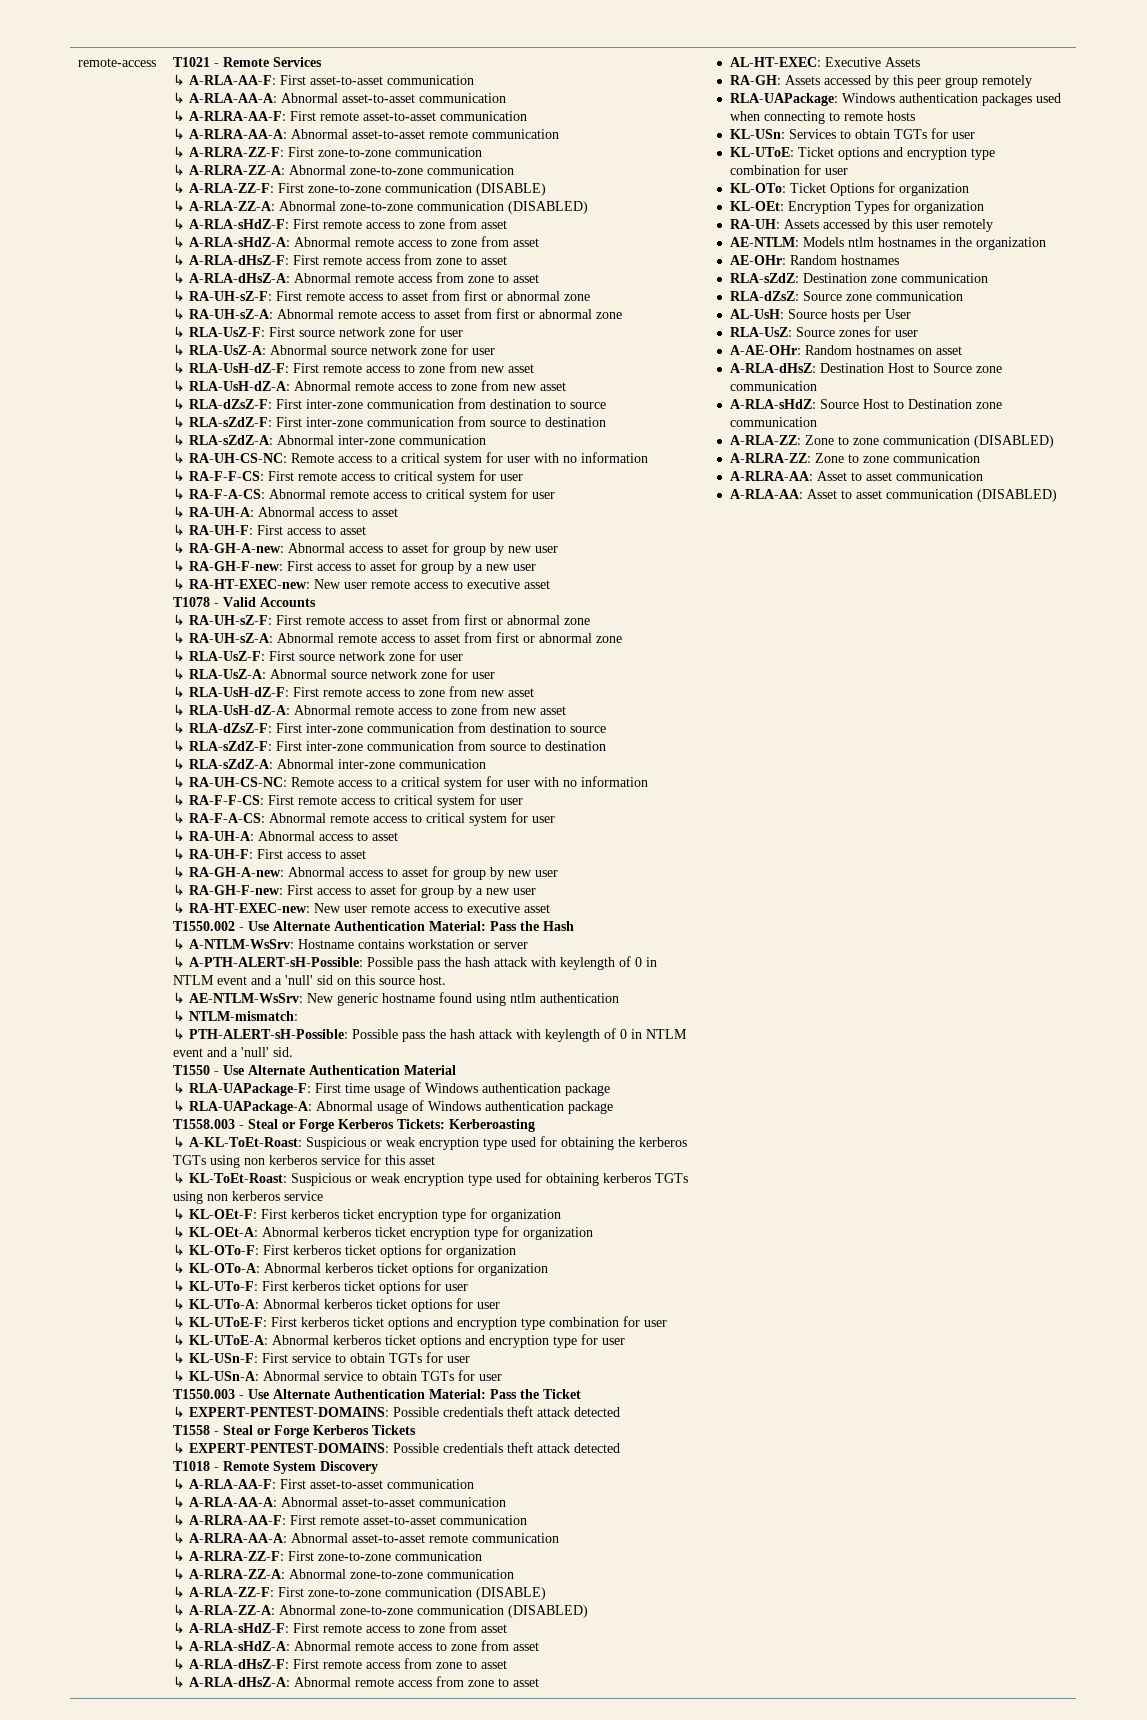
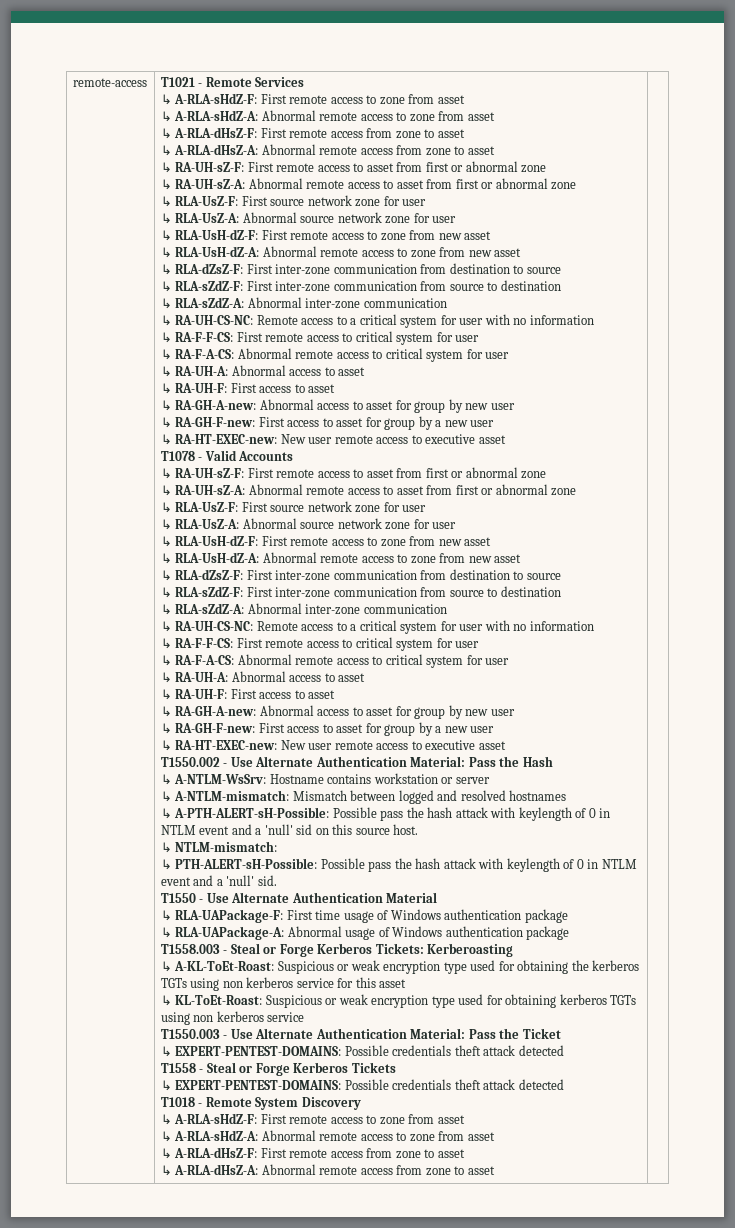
[173,74,475,86] [173,92,507,104] [173,110,528,122] [173,128,560,140] [173,146,483,158] [173,164,515,176] [173,182,547,196] [173,200,589,214] // ↳ A-RLA-AA-F: First asset-to-asset communication // ↳ A-RLA-AA-A: Abnormal asset-to-asset communication // ↳ A-RLRA-AA-F: First remote asset-to-asset communication // ↳ A-RLRA-AA-A: Abnormal asset-to-asset remote communication // ↳ A-RLRA-ZZ-F: First zone-to-zone communication // ↳ A-RLRA-ZZ-A: Abnormal zone-to-zone communication // ↳ A-RLA-ZZ-F: First zone-to-zone communication (DISABLE) // ↳ A-RLA-ZZ-A: Abnormal zone-to-zone communication (DISABLED) -> (305, 82) none
(529, 945) none -> [160,790,567,804] // ↳ A-NTLM-mismatch: Mismatch between logged and resolved hostnames
[173,992,620,1006] // ↳ AE-NTLM-WsSrv: New generic hostname found using ntlm authentication -> (419, 829) none
[173,1208,562,1222] [173,1226,594,1240] [173,1244,517,1258] [173,1262,549,1276] [173,1280,469,1294] [173,1298,501,1312] [173,1316,668,1330] [173,1334,626,1348] [173,1352,471,1364] [173,1370,503,1382] // ↳ KL-OEt-F: First kerberos ticket encryption type for organization // ↳ KL-OEt-A: Abnormal kerberos ticket encryption type for organization // ↳ KL-OTo-F: First kerberos ticket options for organization // ↳ KL-OTo-A: Abnormal kerberos ticket options for organization // ↳ KL-UTo-F: First kerberos ticket options for user // ↳ KL-UTo-A: Abnormal kerberos ticket options for user // ↳ KL-UToE-F: First kerberos ticket options and encryption type combination for user // ↳ KL-UToE-A: Abnormal kerberos ticket options and encryption type for user // ↳ KL-USn-F: First service to obtain TGTs for user // ↳ KL-USn-A: Abnormal service to obtain TGTs for user -> (305, 1017) none
[173,1478,475,1490] [173,1496,507,1508] [173,1514,528,1526] [173,1532,560,1544] [173,1550,483,1562] [173,1568,515,1580] [173,1586,547,1600] [173,1604,589,1618] // ↳ A-RLA-AA-F: First asset-to-asset communication // ↳ A-RLA-AA-A: Abnormal asset-to-asset communication // ↳ A-RLRA-AA-F: First remote asset-to-asset communication // ↳ A-RLRA-AA-A: Abnormal asset-to-asset remote communication // ↳ A-RLRA-ZZ-F: First zone-to-zone communication // ↳ A-RLRA-ZZ-A: Abnormal zone-to-zone communication // ↳ A-RLA-ZZ-F: First zone-to-zone communication (DISABLE) // ↳ A-RLA-ZZ-A: Abnormal zone-to-zone communication (DISABLED) -> (361, 1103) none
[729,57,920,67] [729,75,1032,88] [729,93,1061,106] [729,111,915,124] [729,128,975,139] [729,147,995,160] [729,164,848,175] [729,182,969,196] [729,200,984,214] [729,219,993,232] [729,237,1046,250] [729,255,899,265] [729,273,988,283] [729,291,963,301] [729,309,911,322] [729,326,918,337] [729,345,962,355] [729,363,1002,373] [729,381,817,391] [729,399,1002,409] [729,417,817,427] [729,435,1054,448] [729,453,980,463] [729,471,983,481] [729,489,1057,502] AL-HT-EXEC: Executive Assets // RA-GH: Assets accessed by this peer group remotely // RLA-UAPackage: Windows authentication packages used when connecting to remote hosts // KL-USn: Services to obtain TGTs for user // KL-UToE: Ticket options and encryption type combination for user // KL-OTo: Ticket Options for organization // KL-OEt: Encryption Types for organization // RA-UH: Assets accessed by this user remotely // AE-NTLM: Models ntlm hostnames in the organization // AE-OHr: Random hostnames // RLA-sZdZ: Destination zone communication // RLA-dZsZ: Source zone communication // AL-UsH: Source hosts per User // RLA-UsZ: Source zones for user // A-AE-OHr: Random hostnames on asset // A-RLA-dHsZ: Destination Host to Source zone communication // A-RLA-sHdZ: Source Host to Destination zone communication // A-RLA-ZZ: Zone to zone communication (DISABLED) // A-RLRA-ZZ: Zone to zone communication // A-RLRA-AA: Asset to asset communication // A-RLA-AA: Asset to asset communication (DISABLED) -> (495, 1170) none

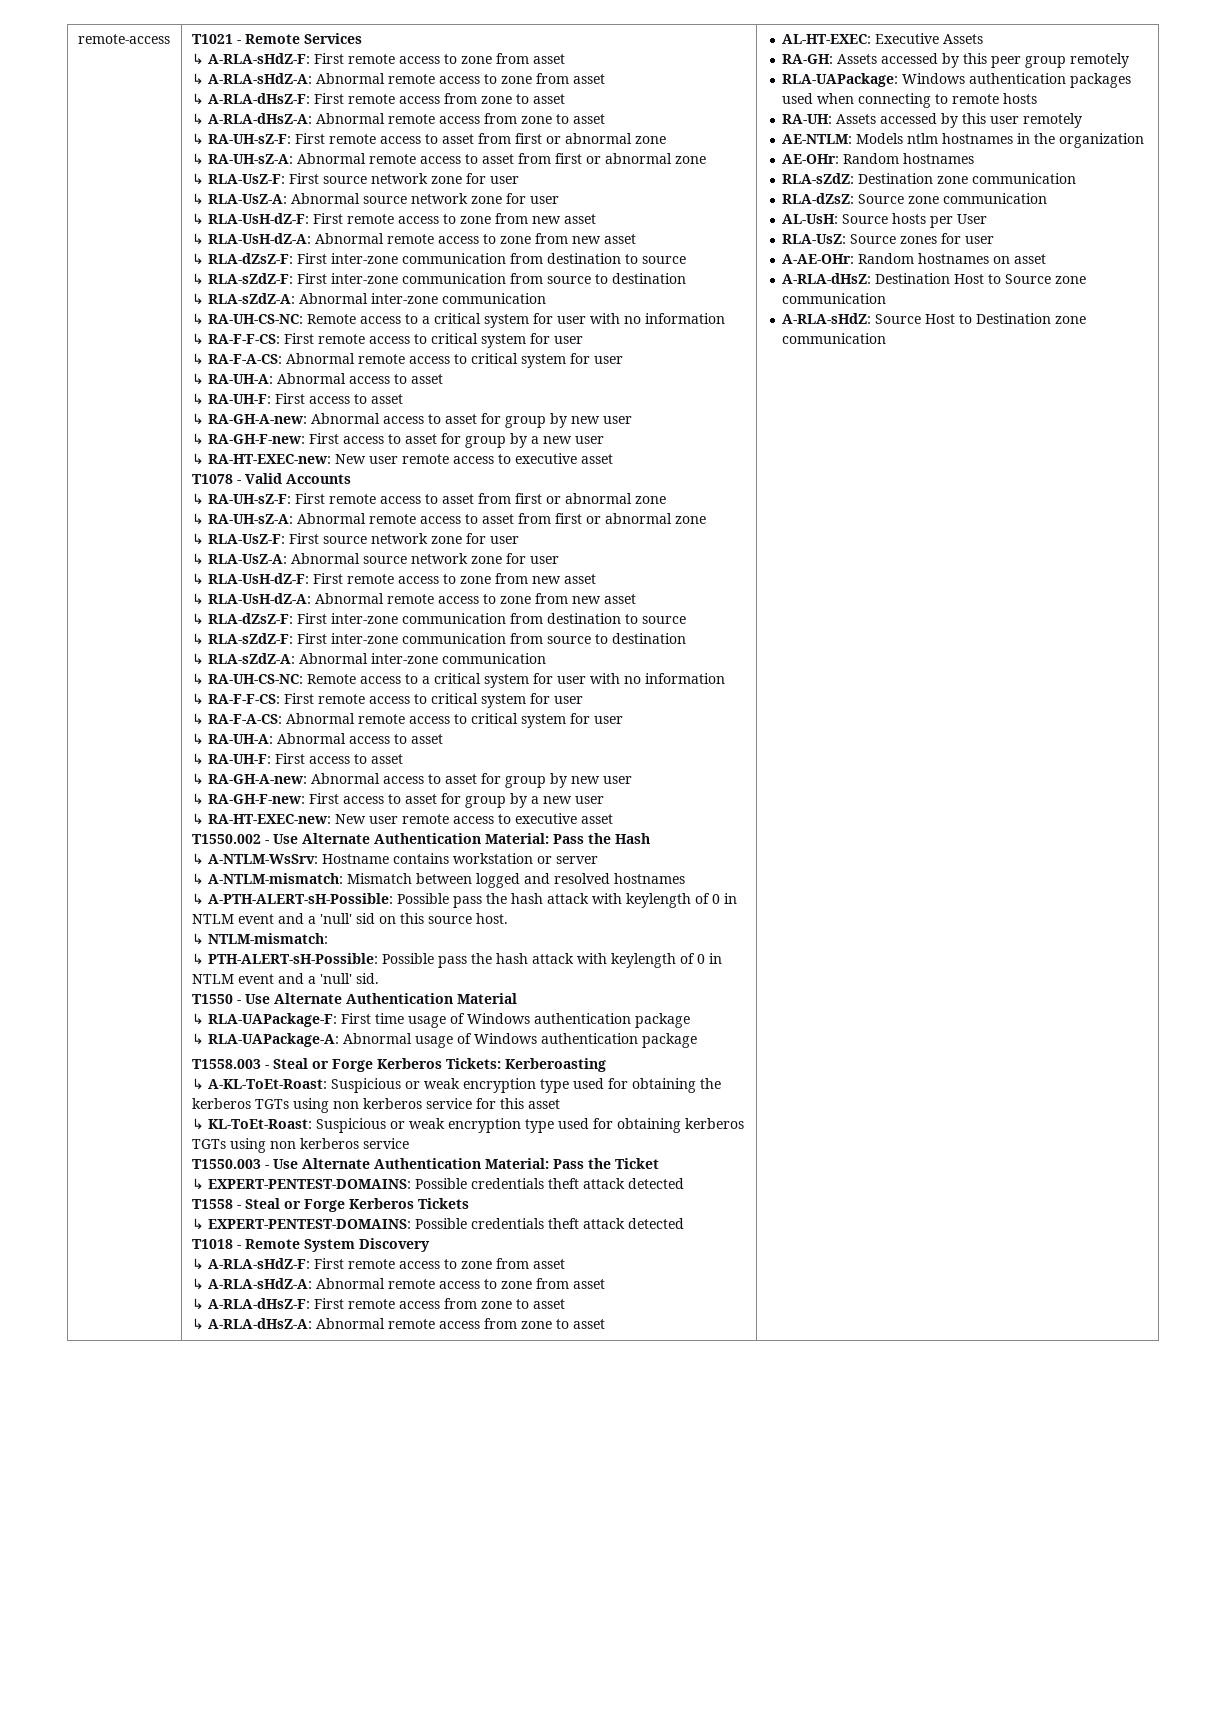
(495, 1170) none -> [782,33,984,44] [782,53,1130,68] [782,73,1132,88] [782,93,1038,108] [782,113,1083,128] [782,133,1145,148] [782,153,975,164] [782,173,1077,184] [782,193,1048,204] [782,213,988,228] [782,233,995,244] [782,253,1047,264] [782,273,1087,284] [782,293,887,304] [782,313,1087,324] [782,333,887,344] AL-HT-EXEC: Executive Assets // RA-GH: Assets accessed by this peer group remotely // RLA-UAPackage: Windows authentication packages used when connecting to remote hosts // RA-UH: Assets accessed by this user remotely // AE-NTLM: Models ntlm hostnames in the organization // AE-OHr: Random hostnames // RLA-sZdZ: Destination zone communication // RLA-dZsZ: Source zone communication // AL-UsH: Source hosts per User // RLA-UsZ: Source zones for user // A-AE-OHr: Random hostnames on asset // A-RLA-dHsZ: Destination Host to Source zone communication // A-RLA-sHdZ: Source Host to Destination zone communication

